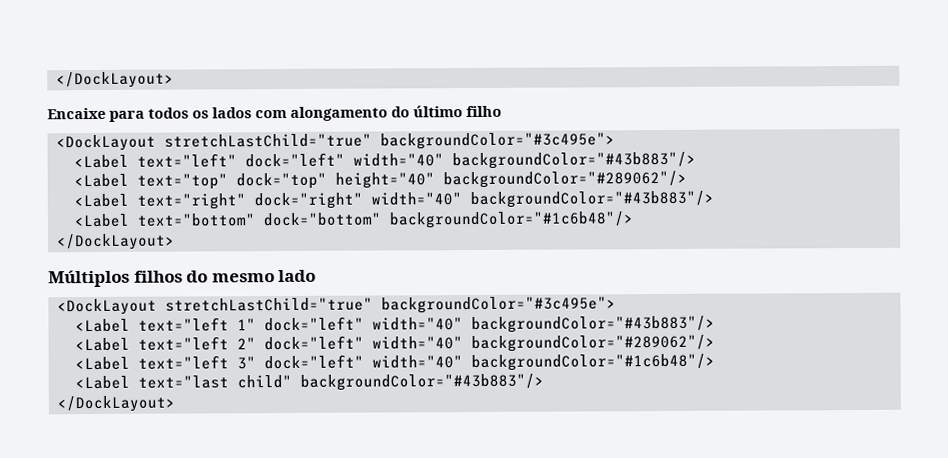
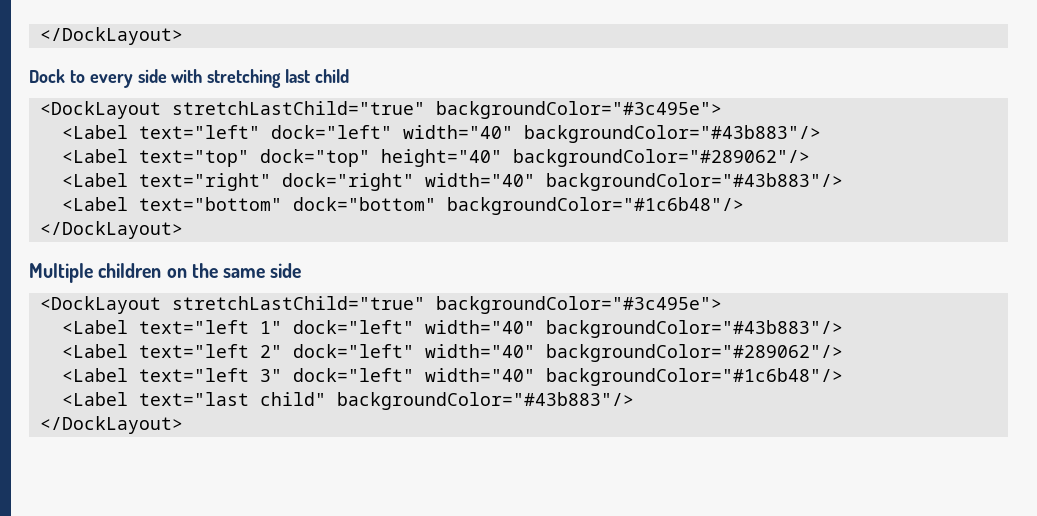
[55,71,174,89] [47,105,502,122] </DockLayout> // Encaixe para todos os lados com alongamento do último filho -> [39,27,183,45] [29,69,350,88] </DockLayout> // Dock to every side with stretching last child
[48,269,317,288] Múltiplos filhos do mesmo lado -> [29,263,302,283] Multiple children on the same side

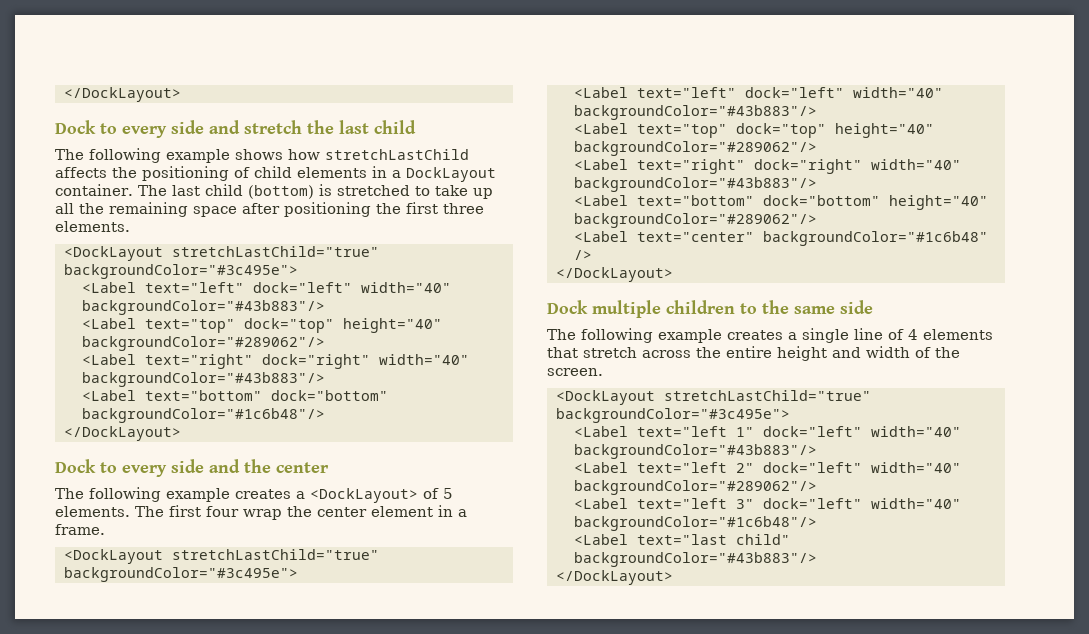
[39,27,183,45] [29,69,350,88] </DockLayout> // Dock to every side with stretching last child -> [63,87,181,102] [55,120,416,138] [55,148,469,163] [55,166,496,182] [55,184,493,199] [55,202,484,217] [55,221,130,232] </DockLayout> // Dock to every side and stretch the last child // The following example shows how stretchLastChild affects the positioning of child elements in a DockLayout container. The last child (bottom) is stretched to take up all the remaining space after positioning the first three elements.
[29,263,302,283] Multiple children on the same side -> [55,459,329,477] [55,487,453,503] [55,505,467,520] [55,524,105,535] [63,549,379,564] [63,567,298,582] [573,87,943,98] [573,105,817,120] [573,123,934,138] [573,141,817,156] [573,159,961,174] [573,177,817,192] [573,195,988,210] [573,213,817,228] [573,231,988,246] [573,250,592,260] [555,267,673,282] [547,300,873,318] [547,328,993,343] [547,346,960,361] [547,368,603,376] Dock to every side and the center // The following example creates a <DockLayout> of 5 elements. The first four wrap the center element in a frame. // <DockLayout stretchLastChild="true" backgroundColor="#3c495e"> // <Label text="left" dock="left" width="40" backgroundColor="#43b883"/> // <Label text="top" dock="top" height="40" backgroundColor="#289062"/> // <Label text="right" dock="right" width="40" backgroundColor="#43b883"/> // <Label text="bottom" dock="bottom" height="40" backgroundColor="#289062"/> // <Label text="center" backgroundColor="#1c6b48" /> // </DockLayout> // Dock multiple children to the same side // The following example creates a single line of 4 elements that stretch across the entire height and width of the screen.

